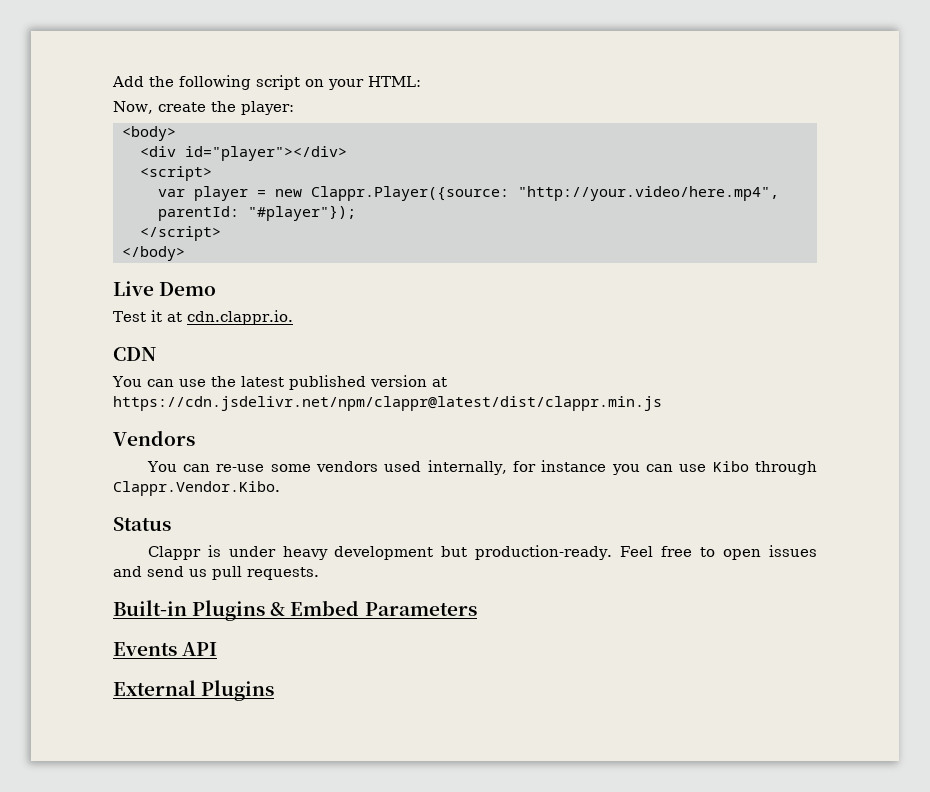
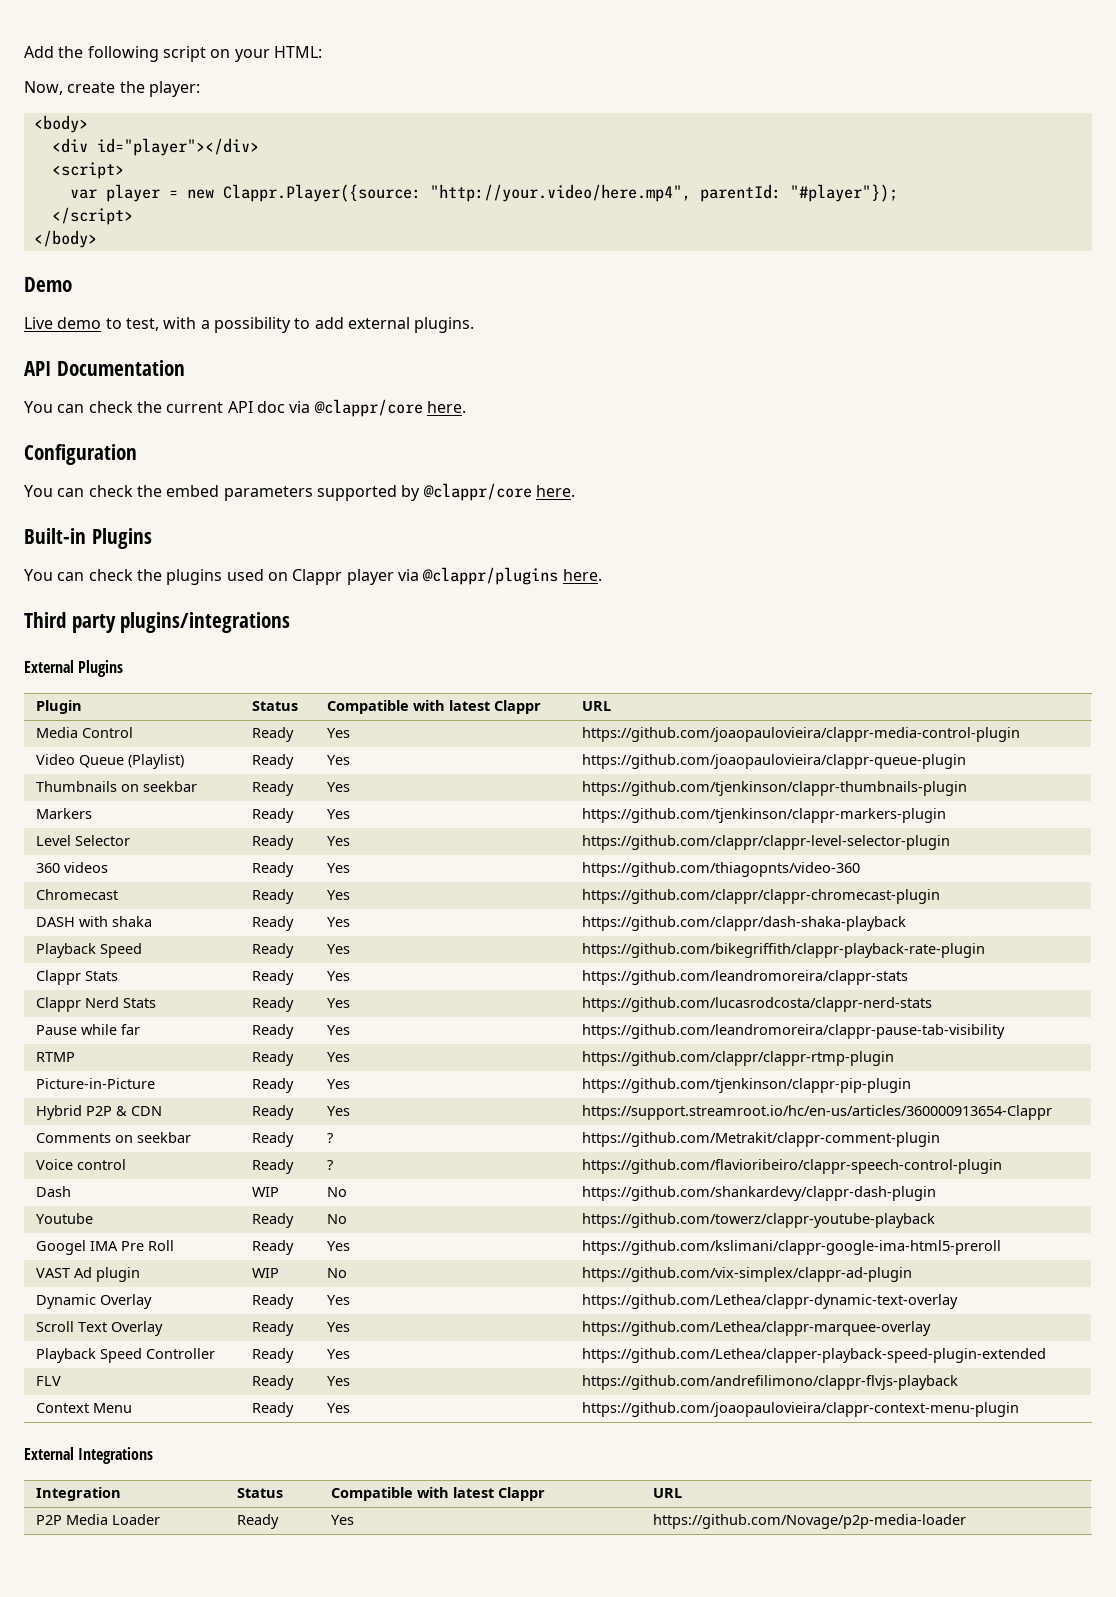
[113,281,154,296] Live -> (97, 239) none
[113,310,293,325] [113,347,156,361] [112,375,447,390] [113,396,662,411] [113,430,195,446] [146,460,817,475] [113,481,280,496] [113,517,171,531] [147,545,817,560] [113,566,319,580] [113,600,477,621] [113,642,218,656] [113,680,275,701] Test it at cdn.clappr.io. // CDN // You can use the latest published version at https://cdn.jsdelivr.net/npm/clappr@latest/dist/clappr.min.js // Vendors // You can re-use some vendors used internally, for instance you can use Kibo through Clappr.Vendor.Kibo. // Status // Clappr is under heavy development but production-ready. Feel free to open issues and send us pull requests. // Built-in Plugins & Embed Parameters // Events API // External Plugins -> [24,317,475,333] [24,360,185,376] [24,399,466,417] [24,444,137,465] [24,483,575,501] [24,528,152,549] [24,567,602,585] [24,612,291,633] [24,660,124,677] [36,700,83,714] [252,701,299,711] [327,700,542,714] [582,701,612,711] [36,727,134,738] [252,727,295,742] [327,728,351,738] [582,727,1021,742] [36,754,185,769] [252,754,295,769] [327,755,351,765] [582,754,967,769] [36,781,198,792] [252,781,295,796] [327,782,351,792] [582,781,968,796] [36,808,93,819] [252,808,295,823] [327,809,351,819] [582,808,947,823] [36,835,131,846] [252,835,295,850] [327,836,351,846] [582,835,951,850] [36,862,109,873] [252,862,295,877] [327,863,351,873] [582,862,861,877] [36,889,119,900] [252,889,295,904] [327,890,351,900] [582,889,941,904] [36,916,153,927] [252,916,295,931] [327,917,351,927] [582,916,907,931] [36,943,143,958] [252,943,295,958] [327,944,351,954] [582,943,986,958] [36,970,119,985] [252,970,295,985] [327,971,351,981] [582,970,909,985] [36,997,157,1012] [252,997,295,1012] [327,998,351,1008] [582,997,933,1012] [36,1024,141,1035] [252,1024,295,1039] [327,1025,351,1035] [582,1024,1006,1039] [36,1052,76,1062] [252,1051,295,1066] [327,1052,351,1062] [582,1051,895,1066] [36,1078,156,1089] [252,1078,295,1093] [327,1079,351,1089] [582,1078,912,1093] [36,1105,163,1120] [252,1105,295,1120] [327,1106,351,1116] [582,1105,1053,1120] [36,1132,192,1143] [252,1132,295,1147] [327,1133,334,1143] [582,1132,941,1147] [36,1159,127,1170] [252,1159,295,1174] [327,1160,334,1170] [582,1159,1003,1174] [36,1186,72,1197] [252,1187,280,1197] [327,1187,348,1197] [582,1186,937,1201] [36,1213,94,1224] [252,1213,295,1228] [327,1214,348,1224] [582,1213,936,1228] [36,1240,175,1255] [252,1240,295,1255] [327,1241,351,1251] [582,1240,1002,1255] [36,1267,141,1282] [252,1268,280,1278] [327,1268,348,1278] [582,1267,913,1282] [36,1294,153,1309] [252,1294,295,1309] [327,1295,351,1305] [582,1294,959,1309] [36,1321,164,1336] [252,1321,295,1336] [327,1322,351,1332] [582,1321,932,1336] [36,1348,216,1363] [252,1348,295,1363] [327,1349,351,1359] [582,1348,1047,1363] [36,1376,62,1386] [252,1375,295,1390] [327,1376,351,1386] [582,1375,959,1390] [36,1403,133,1413] [252,1402,295,1417] [327,1403,351,1413] [582,1402,1020,1417] [24,1447,154,1464] [36,1487,122,1501] [237,1488,284,1498] [331,1487,546,1501] [653,1488,683,1498] [36,1514,161,1525] [237,1514,280,1529] [331,1515,355,1525] [653,1514,967,1529] Live demo to test, with a possibility to add external plugins. // API Documentation // You can check the current API doc via @clappr/core here. // Configuration // You can check the embed parameters supported by @clappr/core here. // Built-in Plugins // You can check the plugins used on Clappr player via @clappr/plugins here. // Third party plugins/integrations // External Plugins // Plugin | Status | Compatible with latest Clappr | URL // Media Control | Ready | Yes | https://github.com/joaopaulovieira/clappr-media-control-plugin // Video Queue (Playlist) | Ready | Yes | https://github.com/joaopaulovieira/clappr-queue-plugin // Thumbnails on seekbar | Ready | Yes | https://github.com/tjenkinson/clappr-thumbnails-plugin // Markers | Ready | Yes | https://github.com/tjenkinson/clappr-markers-plugin // Level Selector | Ready | Yes | https://github.com/clappr/clappr-level-selector-plugin // 360 videos | Ready | Yes | https://github.com/thiagopnts/video-360 // Chromecast | Ready | Yes | https://github.com/clappr/clappr-chromecast-plugin // DASH with shaka | Ready | Yes | https://github.com/clappr/dash-shaka-playback // Playback Speed | Ready | Yes | https://github.com/bikegriffith/clappr-playback-rate-plugin // Clappr Stats | Ready | Yes | https://github.com/leandromoreira/clappr-stats // Clappr Nerd Stats | Ready | Yes | https://github.com/lucasrodcosta/clappr-nerd-stats // Pause while far | Ready | Yes | https://github.com/leandromoreira/clappr-pause-tab-visibility // RTMP | Ready | Yes | https://github.com/clappr/clappr-rtmp-plugin // Picture-in-Picture | Ready | Yes | https://github.com/tjenkinson/clappr-pip-plugin // Hybrid P2P & CDN | Ready | Yes | https://support.streamroot.io/hc/en-us/articles/360000913654-Clappr // Comments on seekbar | Ready | ? | https://github.com/Metrakit/clappr-comment-plugin // Voice control | Ready | ? | https://github.com/flavioribeiro/clappr-speech-control-plugin // Dash | WIP | No | https://github.com/shankardevy/clappr-dash-plugin // Youtube | Ready | No | https://github.com/towerz/clappr-youtube-playback // Googel IMA Pre Roll | Ready | Yes | https://github.com/kslimani/clappr-google-ima-html5-preroll // VAST Ad plugin | WIP | No | https://github.com/vix-simplex/clappr-ad-plugin // Dynamic Overlay | Ready | Yes | https://github.com/Lethea/clappr-dynamic-text-overlay // Scroll Text Overlay | Ready | Yes | https://github.com/Lethea/clappr-marquee-overlay // Playback Speed Controller | Ready | Yes | https://github.com/Lethea/clapper-playback-speed-plugin-extended // FLV | Ready | Yes | https://github.com/andrefilimono/clappr-flvjs-playback // Context Menu | Ready | Yes | https://github.com/joaopaulovieira/clappr-context-menu-plugin // External Integrations // Integration | Status | Compatible with latest Clappr | URL // P2P Media Loader | Ready | Yes | https://github.com/Novage/p2p-media-loader

